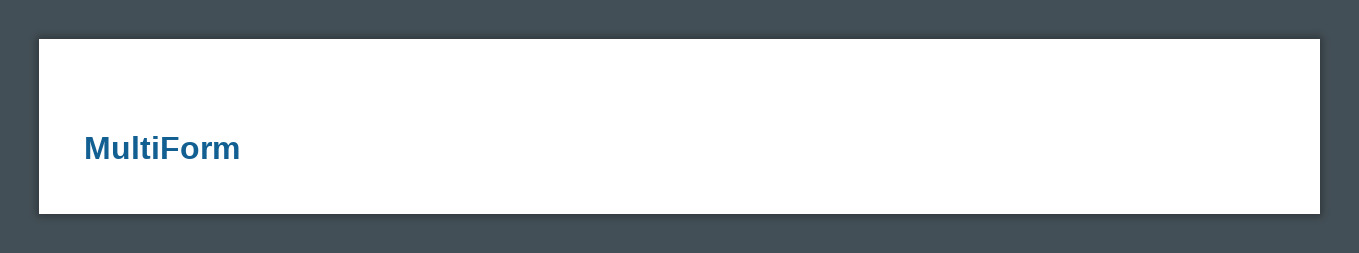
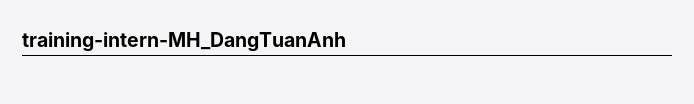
[84,136,240,159] MultiForm -> [22,32,346,52] training-intern-MH_DangTuanAnh

